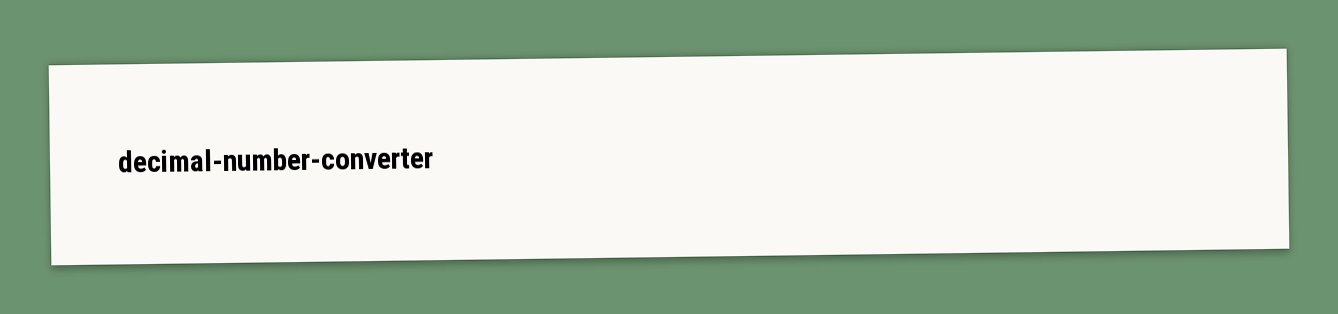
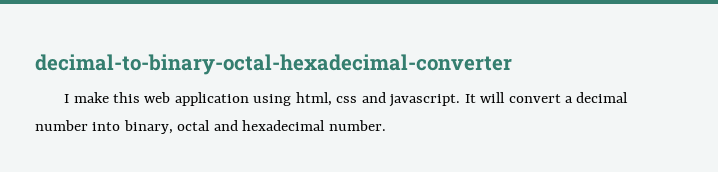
[117,146,434,173] decimal-number-converter -> [35,54,512,75] [64,92,629,107] [35,120,386,134] decimal-to-binary-octal-hexadecimal-converter // I make this web application using html, css and javascript. It will convert a decimal number into binary, octal and hexadecimal number.

